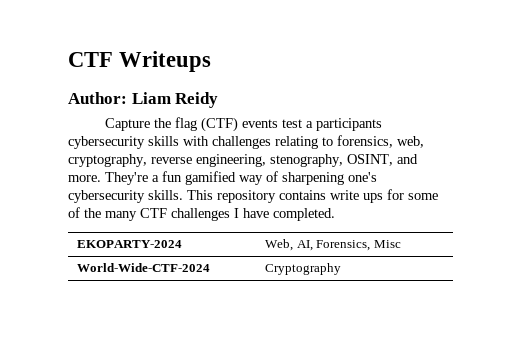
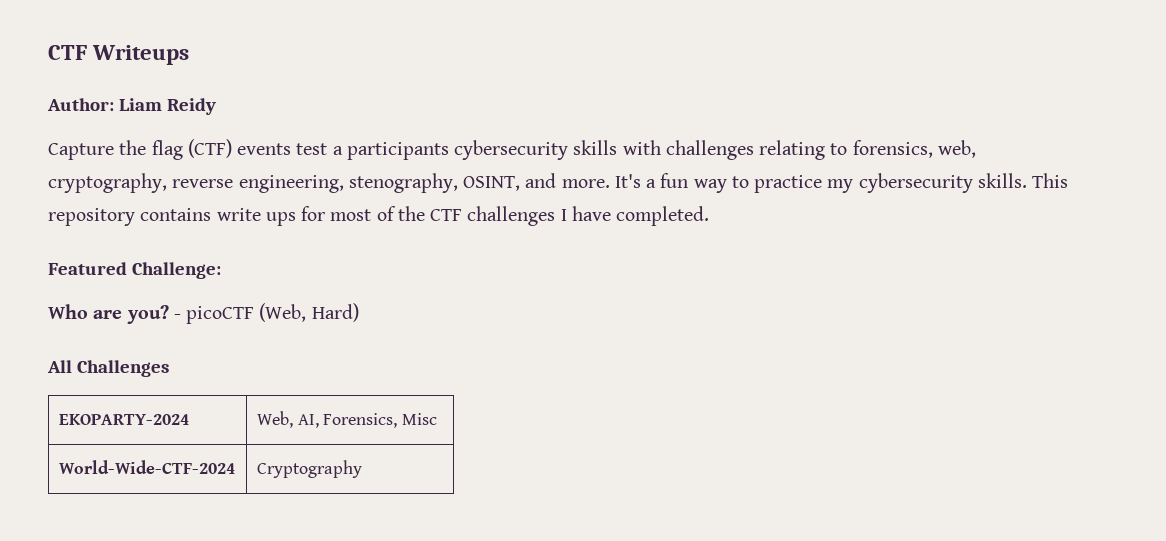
[105,172,148,185] They're -> [614,174,641,188] It's
[185,171,377,185] gamified way of sharpening one's -> [693,175,854,193] way to practice my
[408,193,438,200] some -> [330,209,372,221] most
[105,211,137,221] many -> (425, 213) none
(335, 214) none -> [48,262,222,279] [48,303,359,324] [47,360,170,377] // Featured Challenge: // Who are you? - picoCTF (Web, Hard) // All Challenges

